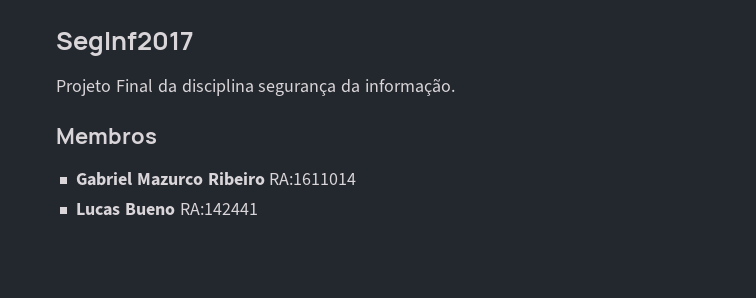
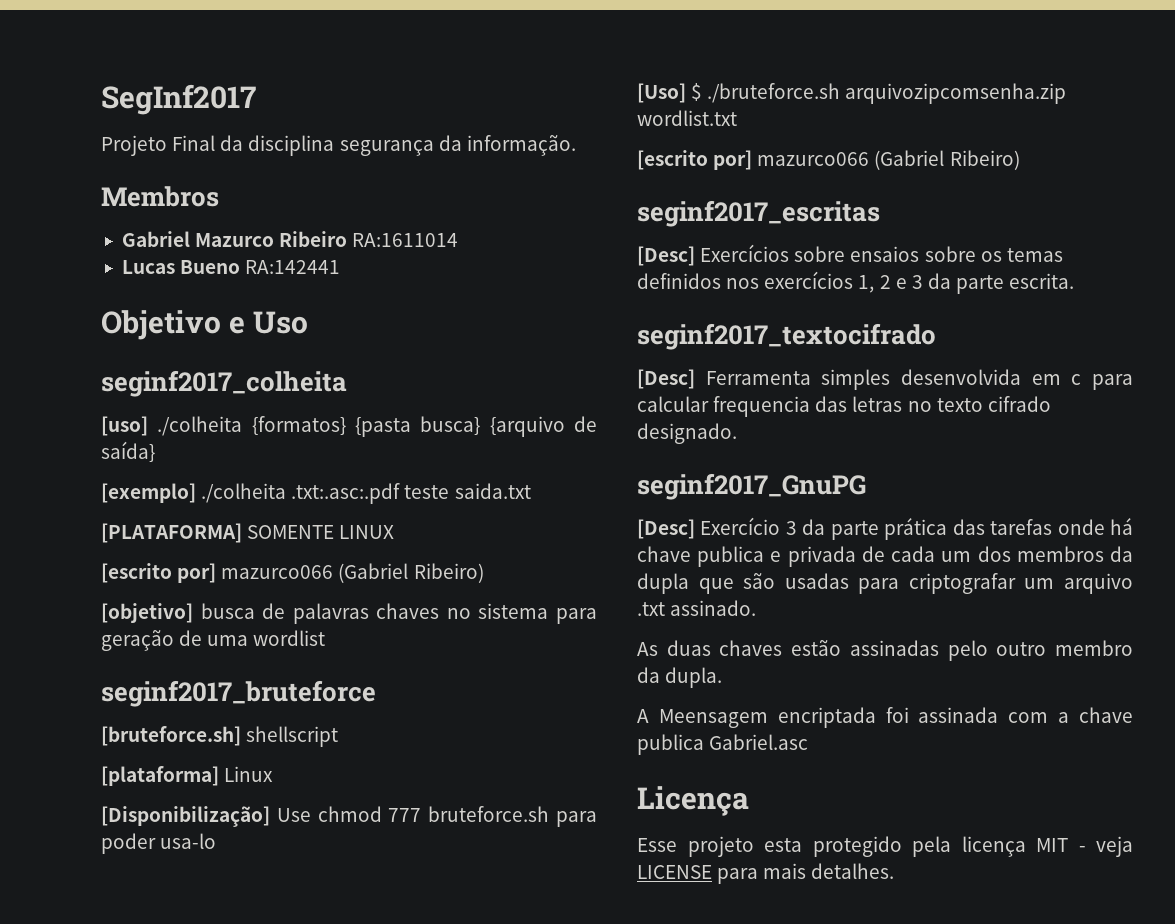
(258, 209) none -> [101,310,309,340] [101,370,347,397] [101,416,597,437] [101,441,155,462] [101,483,531,504] [101,523,395,543] [101,563,484,583] [101,603,597,624] [101,630,326,651] [101,680,376,707] [101,726,339,747] [101,766,274,786] [101,806,597,827] [101,833,217,854] [637,83,1067,104] [637,110,737,126] [637,150,1020,170] [637,200,880,227] [637,244,1063,266] [637,271,1075,294] [637,323,936,350] [637,369,1133,390] [637,396,1051,417] [637,423,737,444] [637,473,866,500] [637,517,1133,540] [637,546,1133,567] [637,573,1133,594] [637,600,757,616] [637,640,1133,661] [637,667,723,688] [637,707,1133,728] [637,734,809,755] [637,786,749,816] [637,836,1133,857] [637,863,895,884] // Objetivo e Uso // seginf2017_colheita // [uso] ./colheita {formatos} {pasta busca} {arquivo de saída} // [exemplo] ./colheita .txt:.asc:.pdf teste saida.txt // [PLATAFORMA] SOMENTE LINUX // [escrito por] mazurco066 (Gabriel Ribeiro) // [objetivo] busca de palavras chaves no sistema para geração de uma wordlist // seginf2017_bruteforce // [bruteforce.sh] shellscript // [plataforma] Linux // [Disponibilização] Use chmod 777 bruteforce.sh para poder usa-lo // [Uso] $ ./bruteforce.sh arquivozipcomsenha.zip wordlist.txt // [escrito por] mazurco066 (Gabriel Ribeiro) // seginf2017_escritas // [Desc] Exercícios sobre ensaios sobre os temas definidos nos exercícios 1, 2 e 3 da parte escrita. // seginf2017_textocifrado // [Desc] Ferramenta simples desenvolvida em c para calcular frequencia das letras no texto cifrado designado. // seginf2017_GnuPG // [Desc] Exercício 3 da parte prática das tarefas onde há chave publica e privada de cada um dos membros da dupla que são usadas para criptografar um arquivo .txt assinado. // As duas chaves estão assinadas pelo outro membro da dupla. // A Meensagem encriptada foi assinada com a chave publica Gabriel.asc // Licença // Esse projeto esta protegido pela licença MIT - veja LICENSE para mais detalhes.

